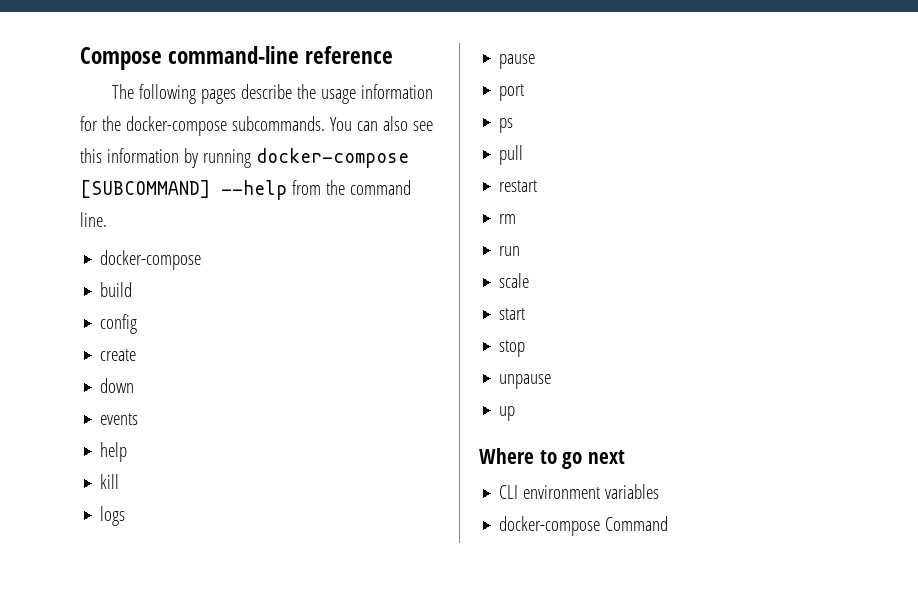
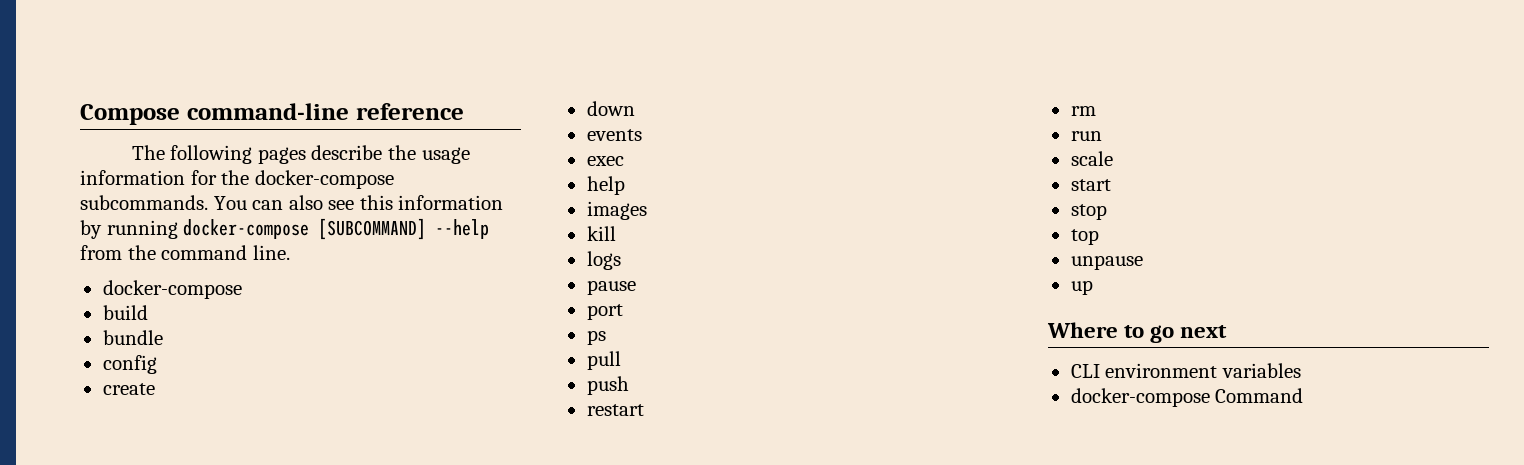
(133, 289) none -> [102,330,163,345] // bundle
(139, 419) none -> [586,156,624,166] // exec
(128, 452) none -> [586,201,647,220] // images
(524, 155) none -> [586,376,629,395] // push
(526, 348) none -> [1070,229,1099,245] // top

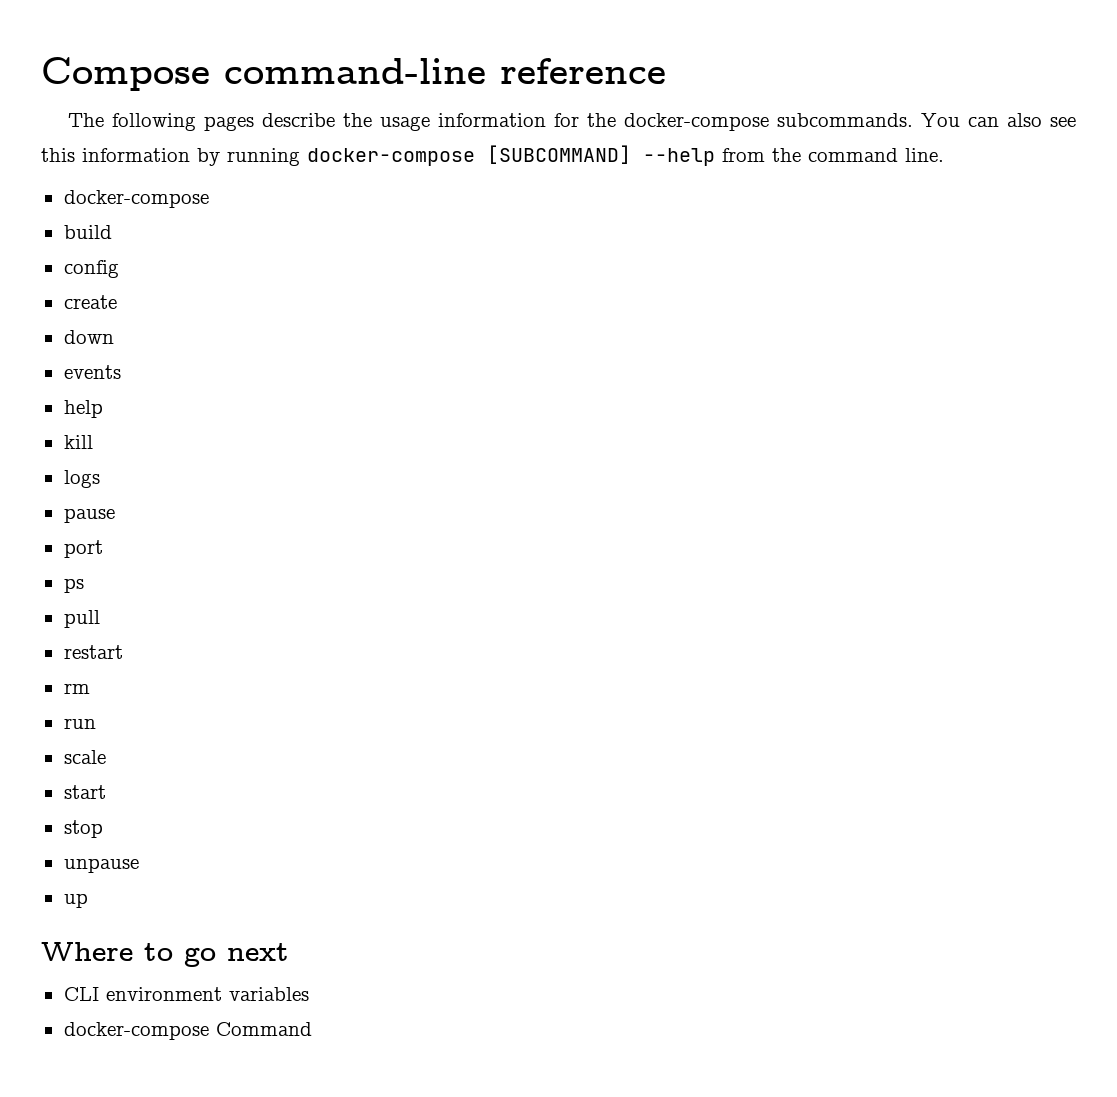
[102,330,163,345] // bundle -> (112, 232) none
[586,156,624,166] // exec -> (121, 372) none
[586,201,647,220] // images -> (103, 409) none
[586,376,629,395] // push -> (100, 619) none
[1070,229,1099,245] // top -> (103, 829) none

